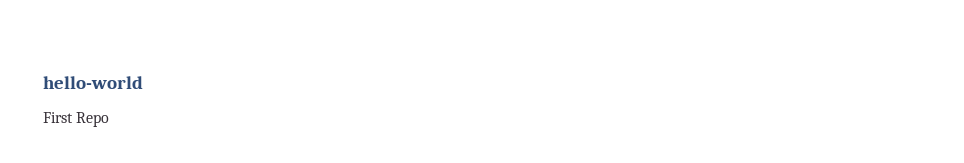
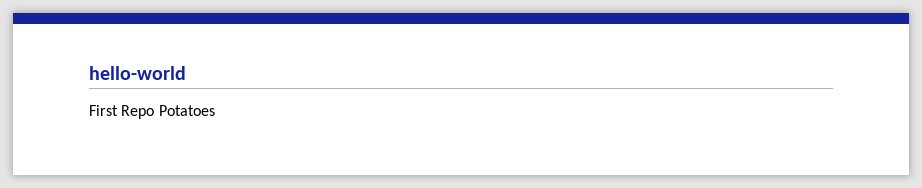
(110, 119) none -> [158,105,215,116] Potatoes

